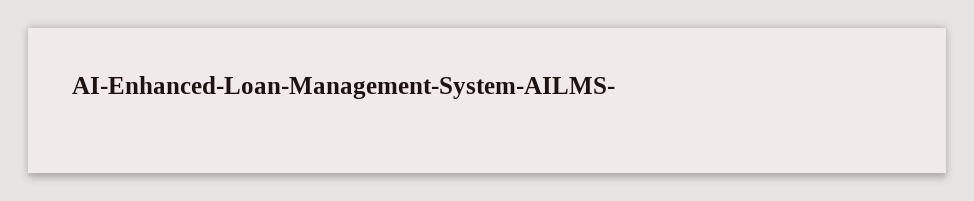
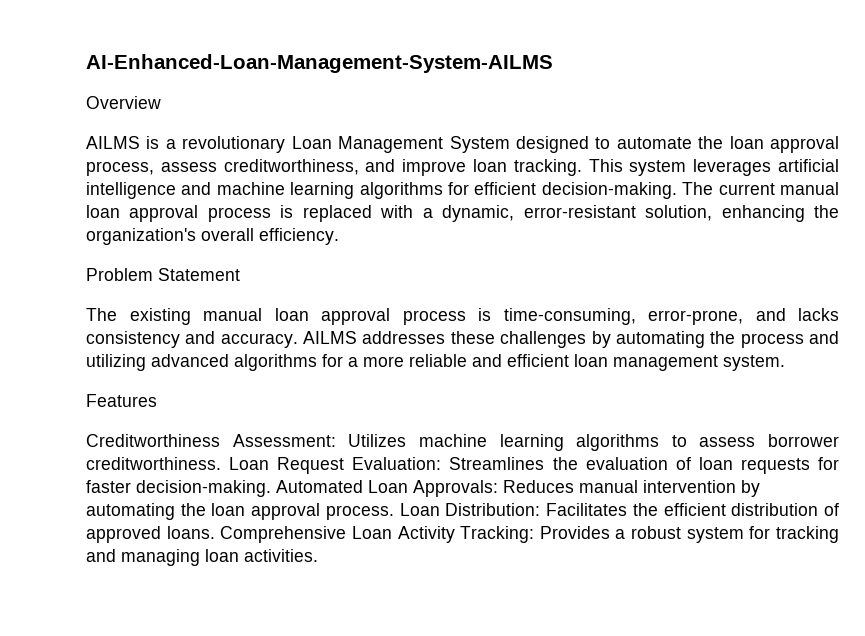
[72,76,615,99] AI-Enhanced-Loan-Management-System-AILMS- -> [86,54,553,73] [86,96,161,109] [86,136,839,153] [86,159,839,176] [86,182,839,199] [86,205,839,222] [86,228,339,245] [86,268,240,281] [86,308,839,325] [86,331,840,348] [86,354,785,371] [86,394,157,407] [86,434,839,451] [86,457,840,474] [86,480,760,497] [86,503,840,520] [86,526,839,543] [86,549,318,566] AI-Enhanced-Loan-Management-System-AILMS // Overview // AILMS is a revolutionary Loan Management System designed to automate the loan approval process, assess creditworthiness, and improve loan tracking. This system leverages artificial intelligence and machine learning algorithms for efficient decision-making. The current manual loan approval process is replaced with a dynamic, error-resistant solution, enhancing the organization's overall efficiency. // Problem Statement // The existing manual loan approval process is time-consuming, error-prone, and lacks consistency and accuracy. AILMS addresses these challenges by automating the process and utilizing advanced algorithms for a more reliable and efficient loan management system. // Features // Creditworthiness Assessment: Utilizes machine learning algorithms to assess borrower creditworthiness. Loan Request Evaluation: Streamlines the evaluation of loan requests for faster decision-making. Automated Loan Approvals: Reduces manual intervention by automating the loan approval process. Loan Distribution: Facilitates the efficient distribution of approved loans. Comprehensive Loan Activity Tracking: Provides a robust system for tracking and managing loan activities.

